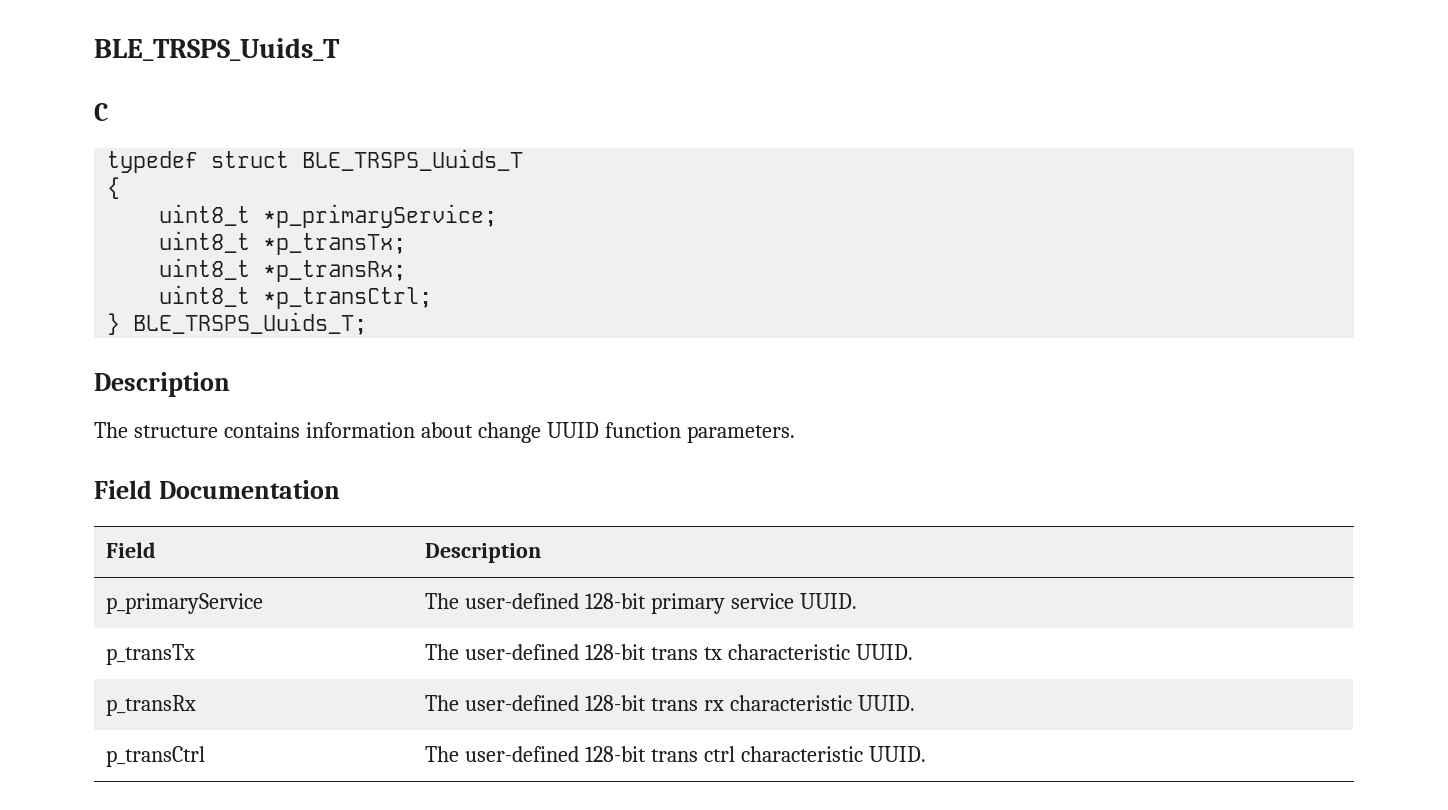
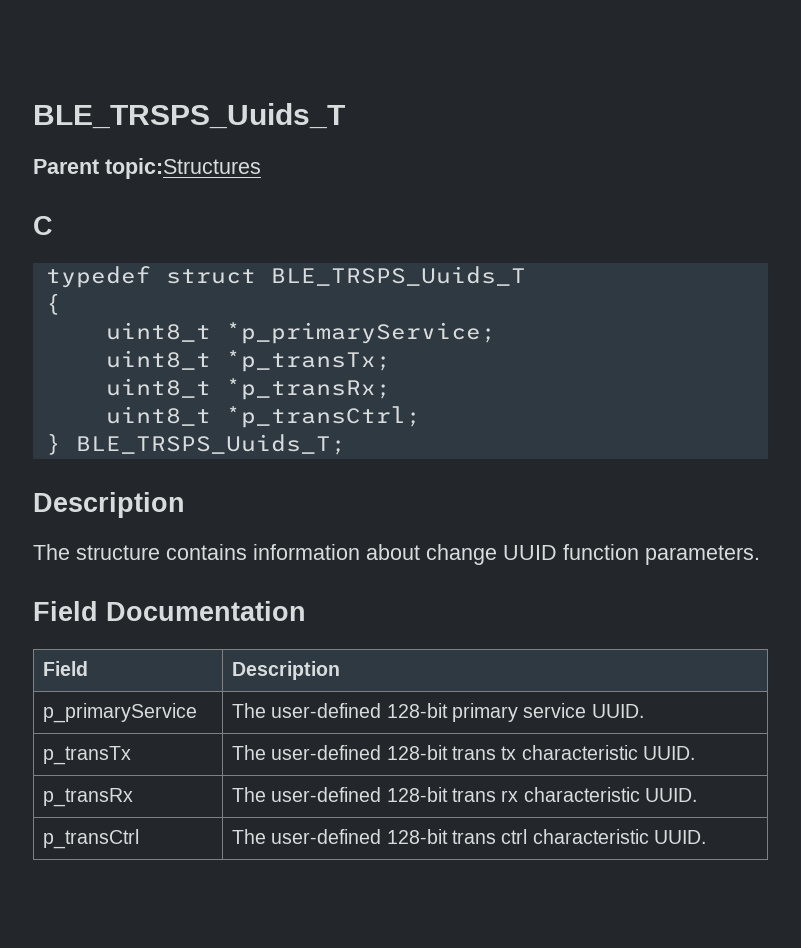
[94,38,340,61] BLE_TRSPS_Uuids_T -> [33,103,345,129] [33,158,261,179] BLE_TRSPS_Uuids_T // Parent topic:Structures

